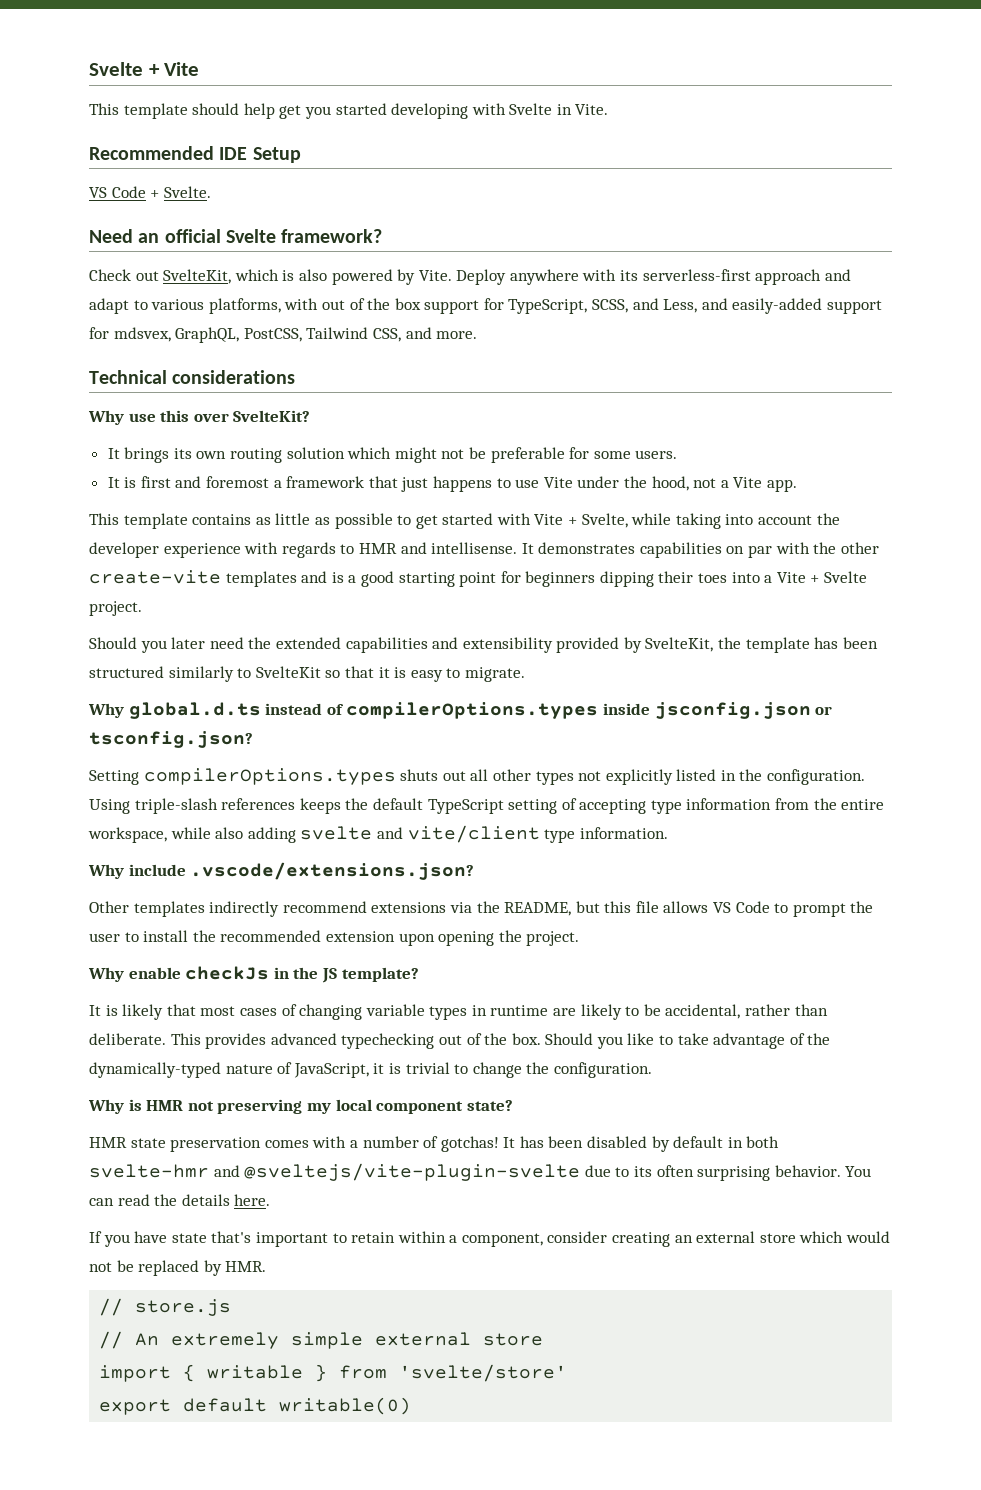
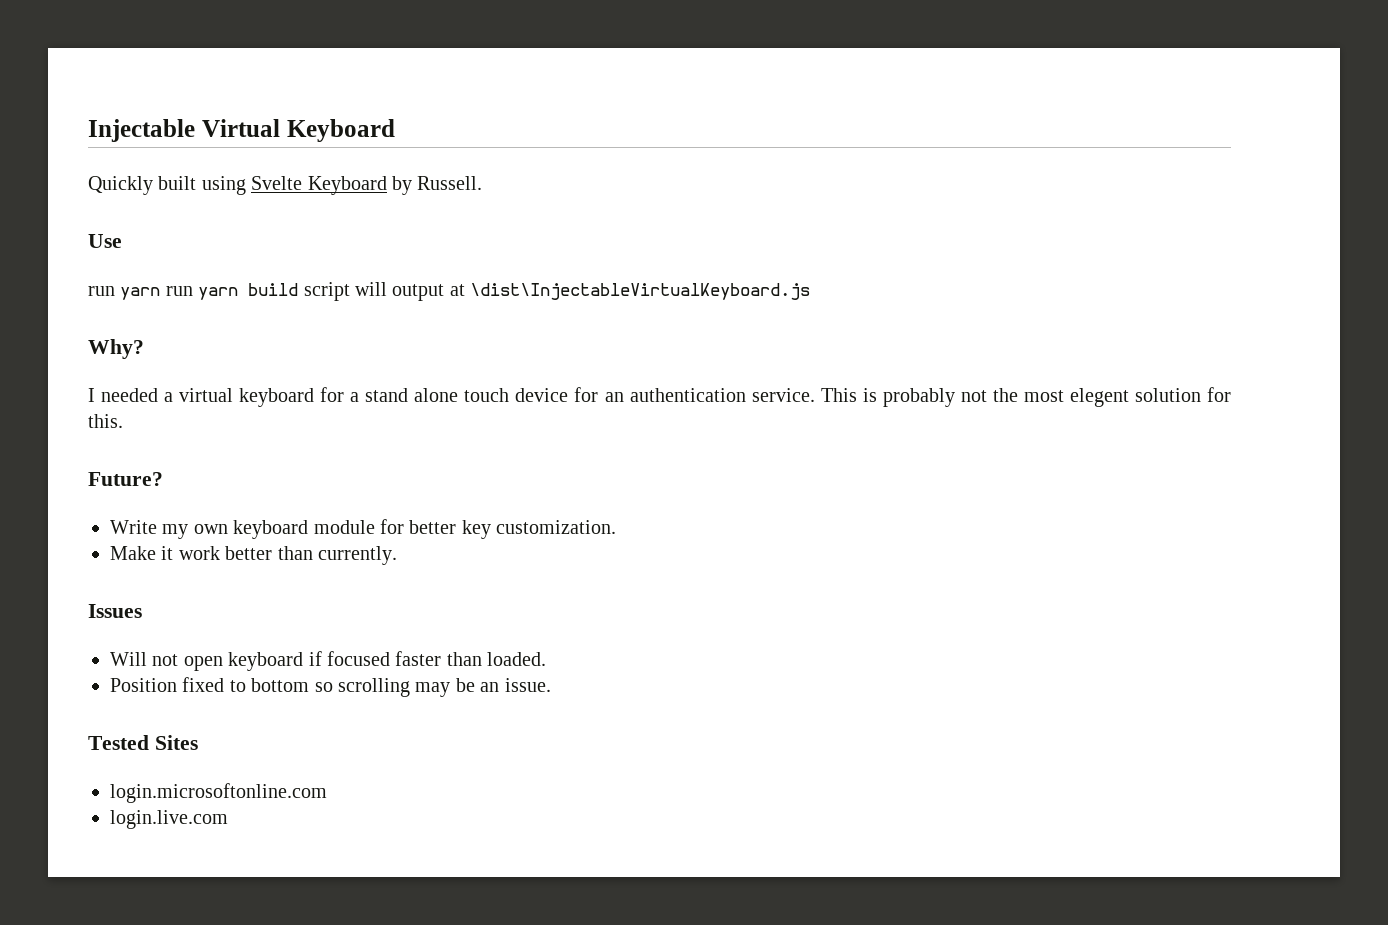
[89,62,200,76] [89,103,609,119] [89,146,301,163] [89,186,211,198] [89,229,383,243] [89,269,851,285] [89,298,883,314] [89,327,478,343] [89,370,296,384] [88,410,311,425] [107,447,678,463] [107,476,797,492] [89,513,840,529] [89,542,879,558] [89,570,868,587] [89,601,142,616] [89,637,878,653] [89,666,525,682] [88,702,833,719] [89,731,253,748] [89,768,866,785] [89,798,885,814] [88,825,668,843] [88,862,475,880] [89,901,874,917] [89,930,580,946] [88,966,419,983] [89,1004,828,1020] [89,1033,831,1049] [89,1062,652,1078] [88,1099,513,1114] [89,1136,780,1152] [89,1163,872,1181] [89,1194,271,1206] [89,1231,891,1247] [89,1260,267,1276] [99,1298,232,1316] [99,1331,544,1349] [99,1364,568,1382] [99,1397,412,1415] Svelte + Vite // This template should help get you started developing with Svelte in Vite. // Recommended IDE Setup // VS Code + Svelte. // Need an official Svelte framework? // Check out SvelteKit, which is also powered by Vite. Deploy anywhere with its serverless-first approach and adapt to various platforms, with out of the box support for TypeScript, SCSS, and Less, and easily-added support for mdsvex, GraphQL, PostCSS, Tailwind CSS, and more. // Technical considerations // Why use this over SvelteKit? // It brings its own routing solution which might not be preferable for some users. // It is first and foremost a framework that just happens to use Vite under the hood, not a Vite app. // This template contains as little as possible to get started with Vite + Svelte, while taking into account the developer experience with regards to HMR and intellisense. It demonstrates capabilities on par with the other create-vite templates and is a good starting point for beginners dipping their toes into a Vite + Svelte project. // Should you later need the extended capabilities and extensibility provided by SvelteKit, the template has been structured similarly to SvelteKit so that it is easy to migrate. // Why global.d.ts instead of compilerOptions.types inside jsconfig.json or tsconfig.json? // Setting compilerOptions.types shuts out all other types not explicitly listed in the configuration. Using triple-slash references keeps the default TypeScript setting of accepting type information from the entire workspace, while also adding svelte and vite/client type information. // Why include .vscode/extensions.json? // Other templates indirectly recommend extensions via the README, but this file allows VS Code to prompt the user to install the recommended extension upon opening the project. // Why enable checkJs in the JS template? // It is likely that most cases of changing variable types in runtime are likely to be accidental, rather than deliberate. This provides advanced typechecking out of the box. Should you like to take advantage of the dynamically-typed nature of JavaScript, it is trivial to change the configuration. // Why is HMR not preserving my local component state? // HMR state preservation comes with a number of gotchas! It has been disabled by default in both svelte-hmr and @sveltejs/vite-plugin-svelte due to its often surprising behavior. You can read the details here. // If you have state that's important to retain within a component, consider creating an external store which would not be replaced by HMR. // // store.js // // An extremely simple external store // import { writable } from 'svelte/store' // export default writable(0) -> [88,119,395,142] [88,176,483,195] [88,234,122,248] [88,282,811,301] [88,339,144,359] [88,387,1232,407] [88,414,123,428] [88,472,163,486] [110,519,617,539] [110,546,397,565] [88,604,142,618] [110,651,547,671] [110,677,551,697] [88,735,198,750] [110,783,327,803] [110,810,228,829] Injectable Virtual Keyboard // Quickly built using Svelte Keyboard by Russell. // Use // run yarn run yarn build script will output at \dist\InjectableVirtualKeyboard.js // Why? // I needed a virtual keyboard for a stand alone touch device for an authentication service. This is probably not the most elegent solution for this. // Future? // Write my own keyboard module for better key customization. // Make it work better than currently. // Issues // Will not open keyboard if focused faster than loaded. // Position fixed to bottom so scrolling may be an issue. // Tested Sites // login.microsoftonline.com // login.live.com

